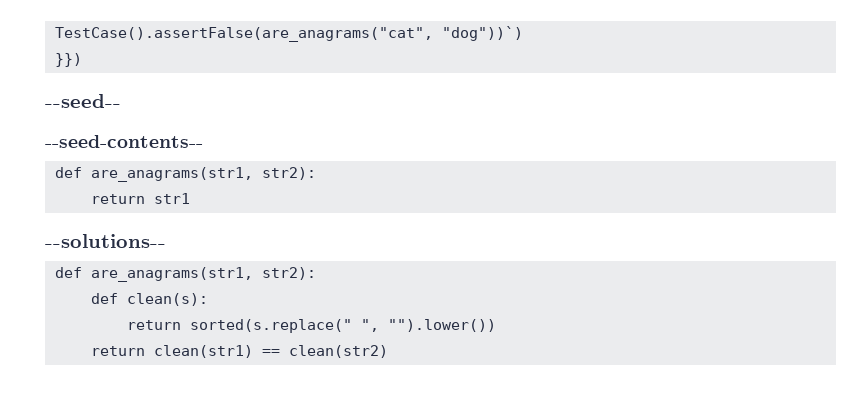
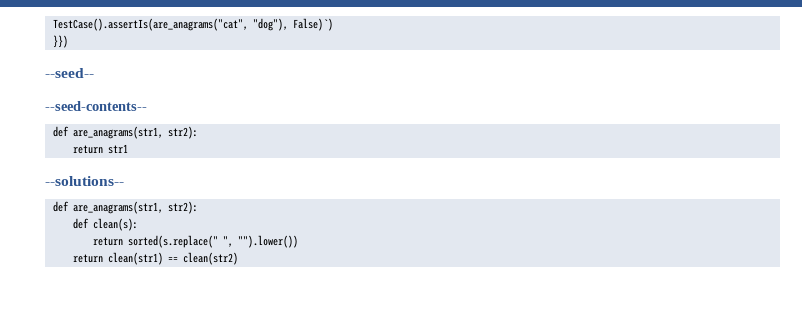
[54,26,523,42] TestCase().assertFalse(are_anagrams("cat", "dog"))`) -> [52,18,333,31] TestCase().assertIs(are_anagrams("cat", "dog"), False)`)

